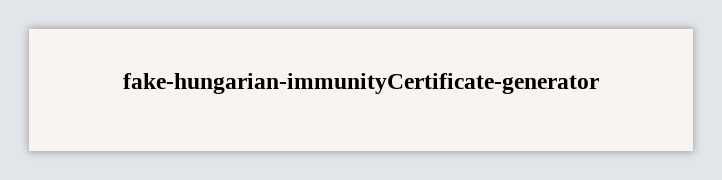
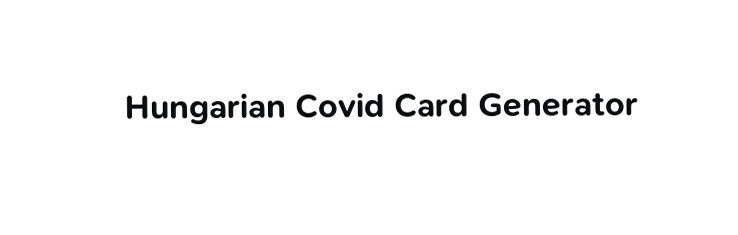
[123,73,599,94] fake-hungarian-immunityCertificate-generator -> [123,91,639,125] Hungarian Covid Card Generator

